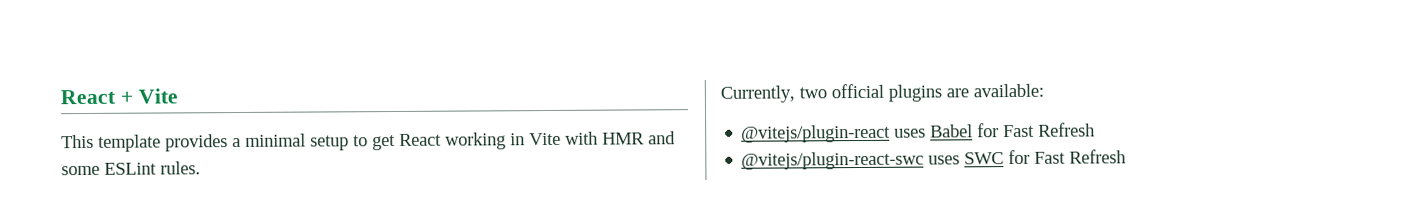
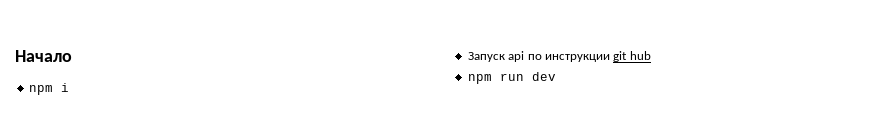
[60,88,178,105] [61,131,676,152] [61,161,201,176] [720,83,1044,103] [741,122,1096,143] [741,149,1127,170] React + Vite // This template provides a minimal setup to get React working in Vite with HMR and some ESLint rules. // Currently, two official plugins are available: // @vitejs/plugin-react uses Babel for Fast Refresh // @vitejs/plugin-react-swc uses SWC for Fast Refresh -> [15,50,72,62] [28,83,69,95] [467,51,651,62] [467,72,556,84] Начало // npm i // Запуск api по инструкции git hub // npm run dev

